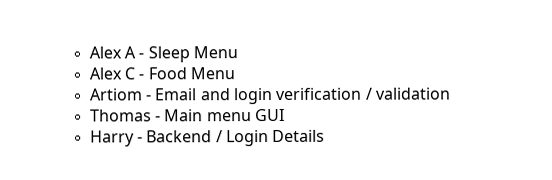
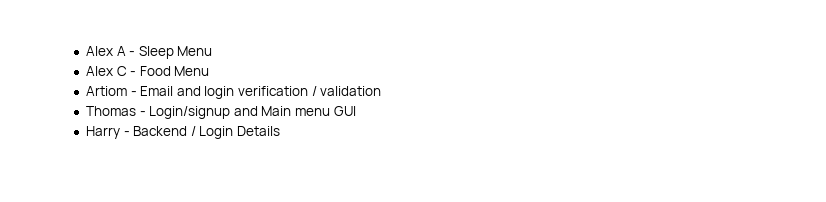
(161, 118) none -> [149,106,258,119] Login/signup and

